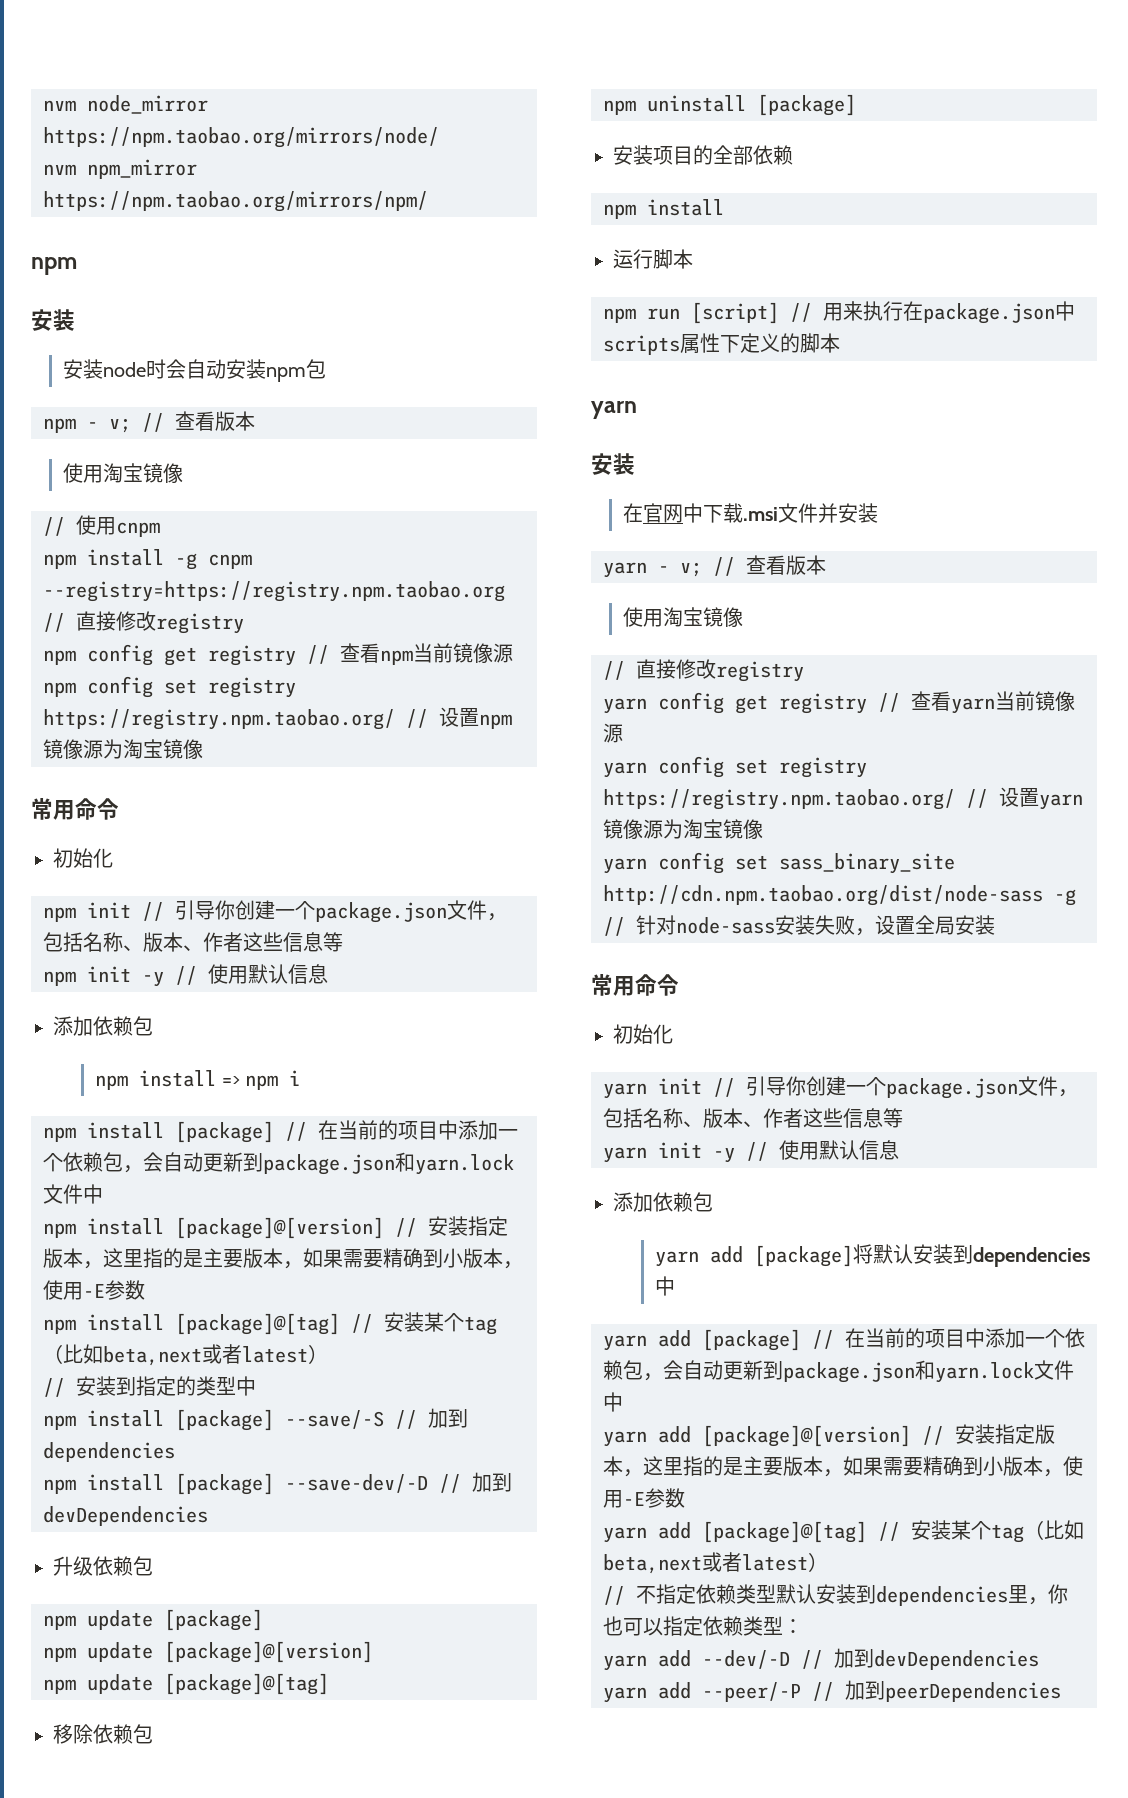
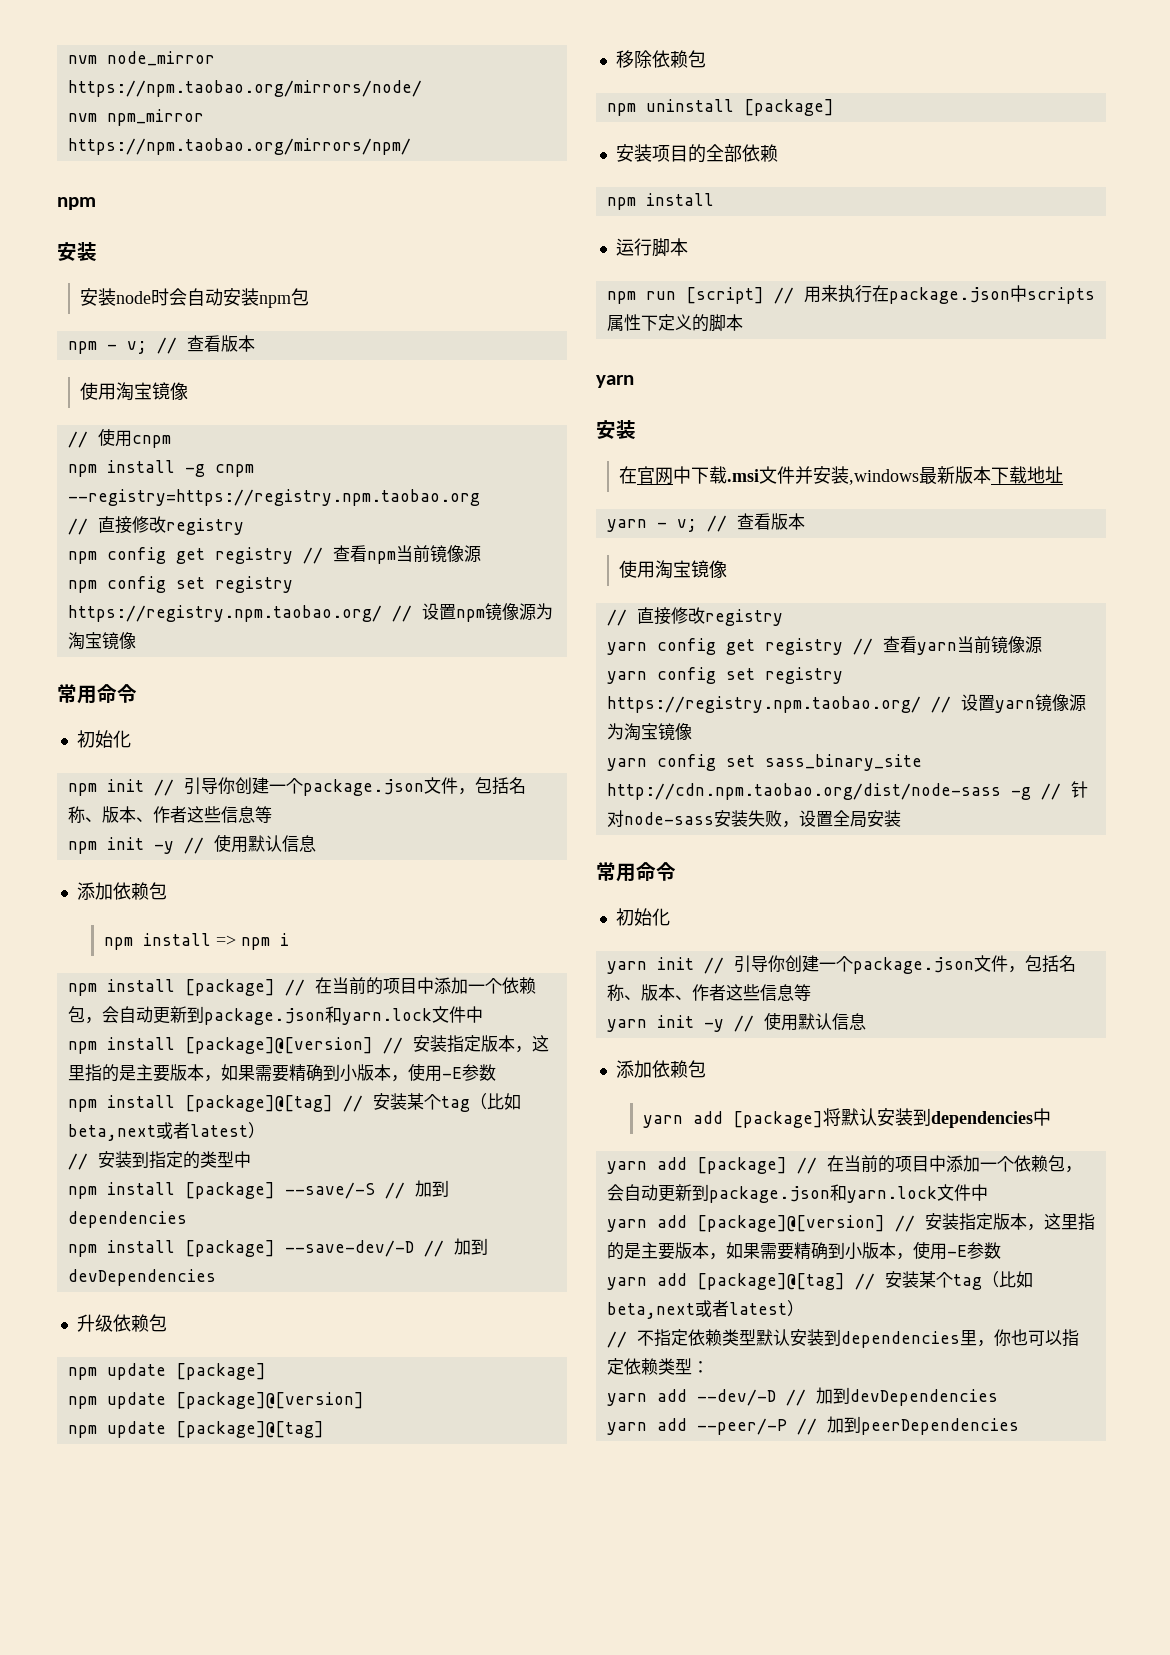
(879, 513) none -> [849,466,1064,485] ,windows最新版本下载地址

